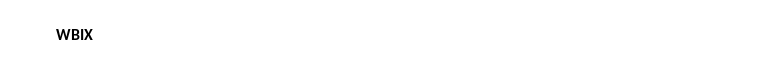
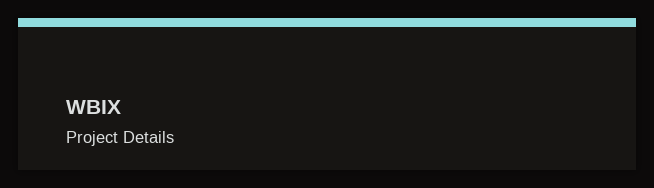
(93, 34) none -> [66,131,174,146] // Project Details

